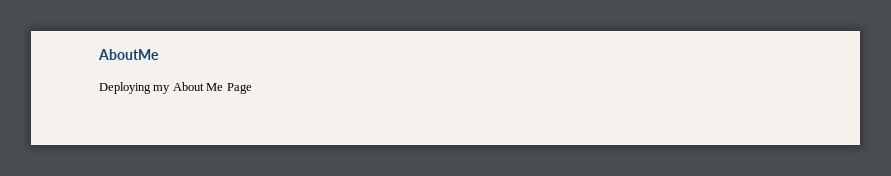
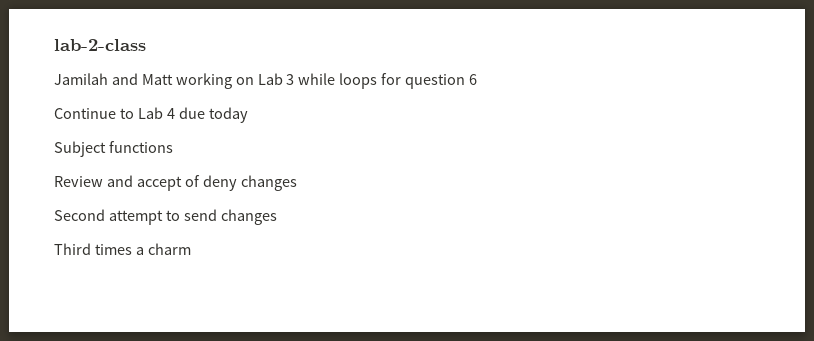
[98,49,159,60] [99,82,252,94] AboutMe // Deploying my About Me Page -> [54,39,146,51] [54,73,478,89] [54,107,248,123] [54,141,173,157] [54,175,297,191] [54,209,277,225] [54,243,191,255] lab-2-class // Jamilah and Matt working on Lab 3 while loops for question 6 // Continue to Lab 4 due today // Subject functions // Review and accept of deny changes // Second attempt to send changes // Third times a charm

